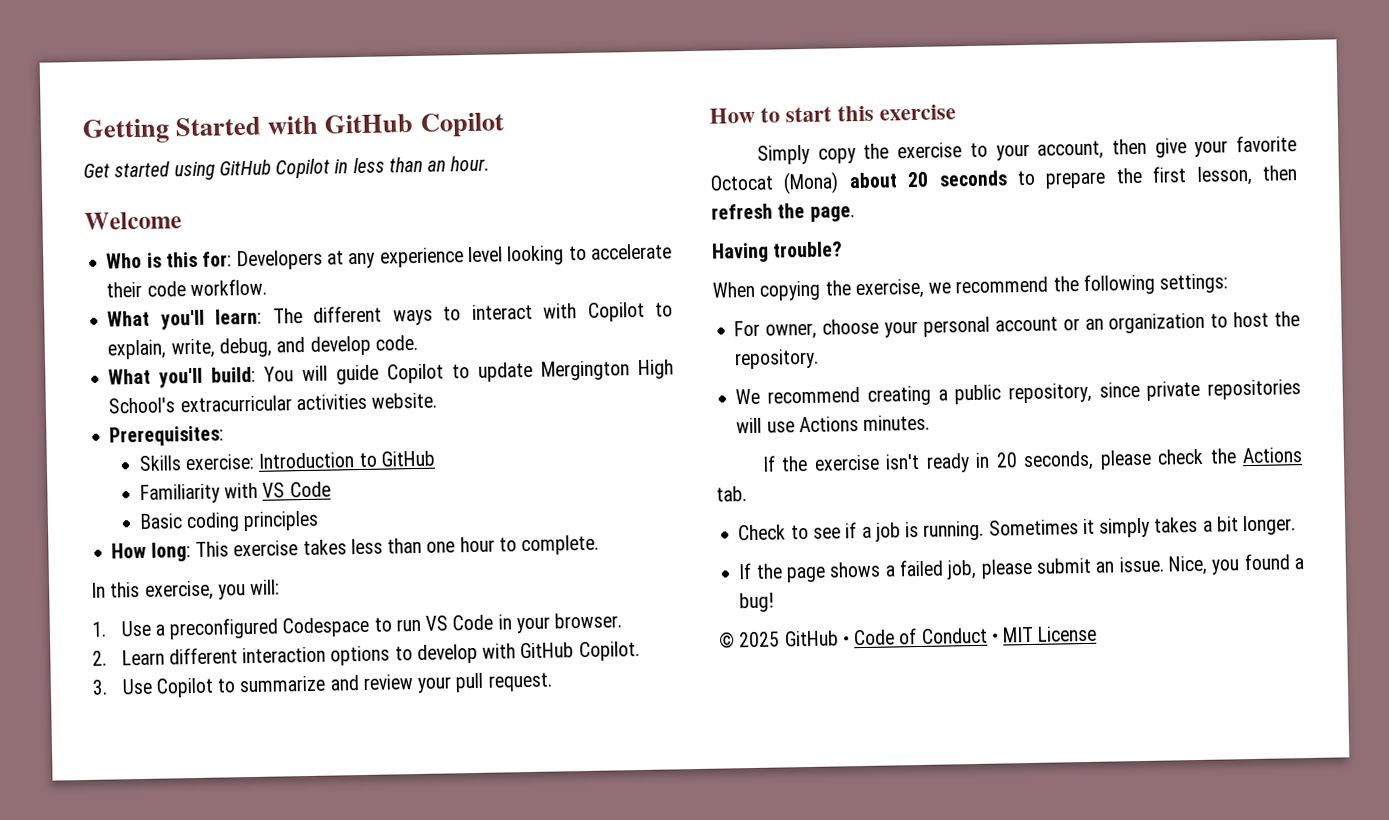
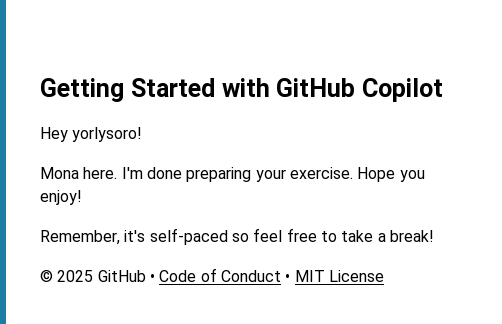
[83,155,491,181] [84,211,182,230] [106,243,672,271] [106,278,267,298] [107,301,673,330] [107,334,418,360] [108,359,674,388] [108,392,438,414] [109,425,225,447] [138,450,436,471] [139,481,331,504] [139,510,320,533] [111,534,600,562] [91,579,281,601] [91,612,623,640] [92,641,640,666] [92,672,553,698] [709,104,957,124] [757,135,1297,165] [710,165,1297,195] [711,202,855,222] [712,241,843,263] [712,273,1229,301] [734,311,1300,340] [734,348,820,370] [735,379,1301,406] [736,414,931,434] [762,447,1304,473] [716,486,747,502] [738,515,1297,542] [738,553,1304,583] [739,592,775,613] Get started using GitHub Copilot in less than an hour. // Welcome // Who is this for: Developers at any experience level looking to accelerate their code workflow. // What you'll learn: The different ways to interact with Copilot to explain, write, debug, and develop code. // What you'll build: You will guide Copilot to update Mergington High School's extracurricular activities website. // Prerequisites: // Skills exercise: Introduction to GitHub // Familiarity with VS Code // Basic coding principles // How long: This exercise takes less than one hour to complete. // In this exercise, you will: // 1. Use a preconfigured Codespace to run VS Code in your browser. // 2. Learn different interaction options to develop with GitHub Copilot. // 3. Use Copilot to summarize and review your pull request. // How to start this exercise // Simply copy the exercise to your account, then give your favorite Octocat (Mona) about 20 seconds to prepare the first lesson, then refresh the page. // Having trouble? // When copying the exercise, we recommend the following settings: // For owner, choose your personal account or an organization to host the repository. // We recommend creating a public repository, since private repositories will use Actions minutes. // If the exercise isn't ready in 20 seconds, please check the Actions tab. // Check to see if a job is running. Sometimes it simply takes a bit longer. // If the page shows a failed job, please submit an issue. Nice, you found a bug! -> [40,127,143,142] [40,167,425,182] [40,190,82,205] [40,228,434,245] Hey yorlysoro! // Mona here. I'm done preparing your exercise. Hope you enjoy! // Remember, it's self-paced so feel free to take a break!

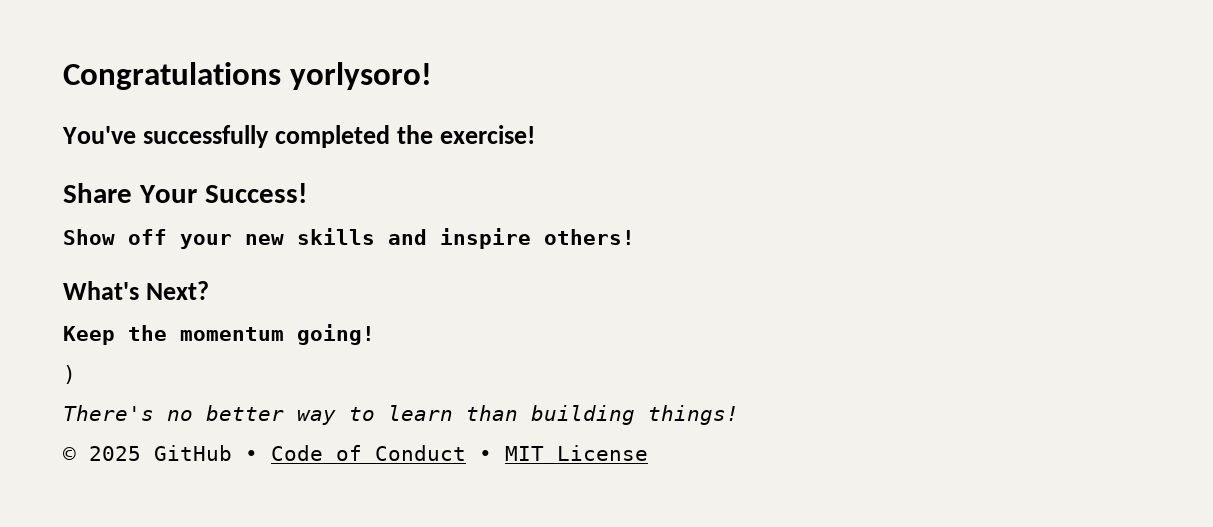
[40,78,443,102] [40,127,143,142] [40,167,425,182] [40,190,82,205] [40,228,434,245] Getting Started with GitHub Copilot // Hey yorlysoro! // Mona here. I'm done preparing your exercise. Hope you enjoy! // Remember, it's self-paced so feel free to take a break! -> [63,62,432,90] [62,125,536,148] [63,183,307,203] [63,228,635,249] [63,281,210,300] [63,324,375,345] [63,365,76,384] [63,405,739,425] Congratulations yorlysoro! // You've successfully completed the exercise! // Share Your Success! // Show off your new skills and inspire others! // What's Next? // Keep the momentum going! // ) // There's no better way to learn than building things!

